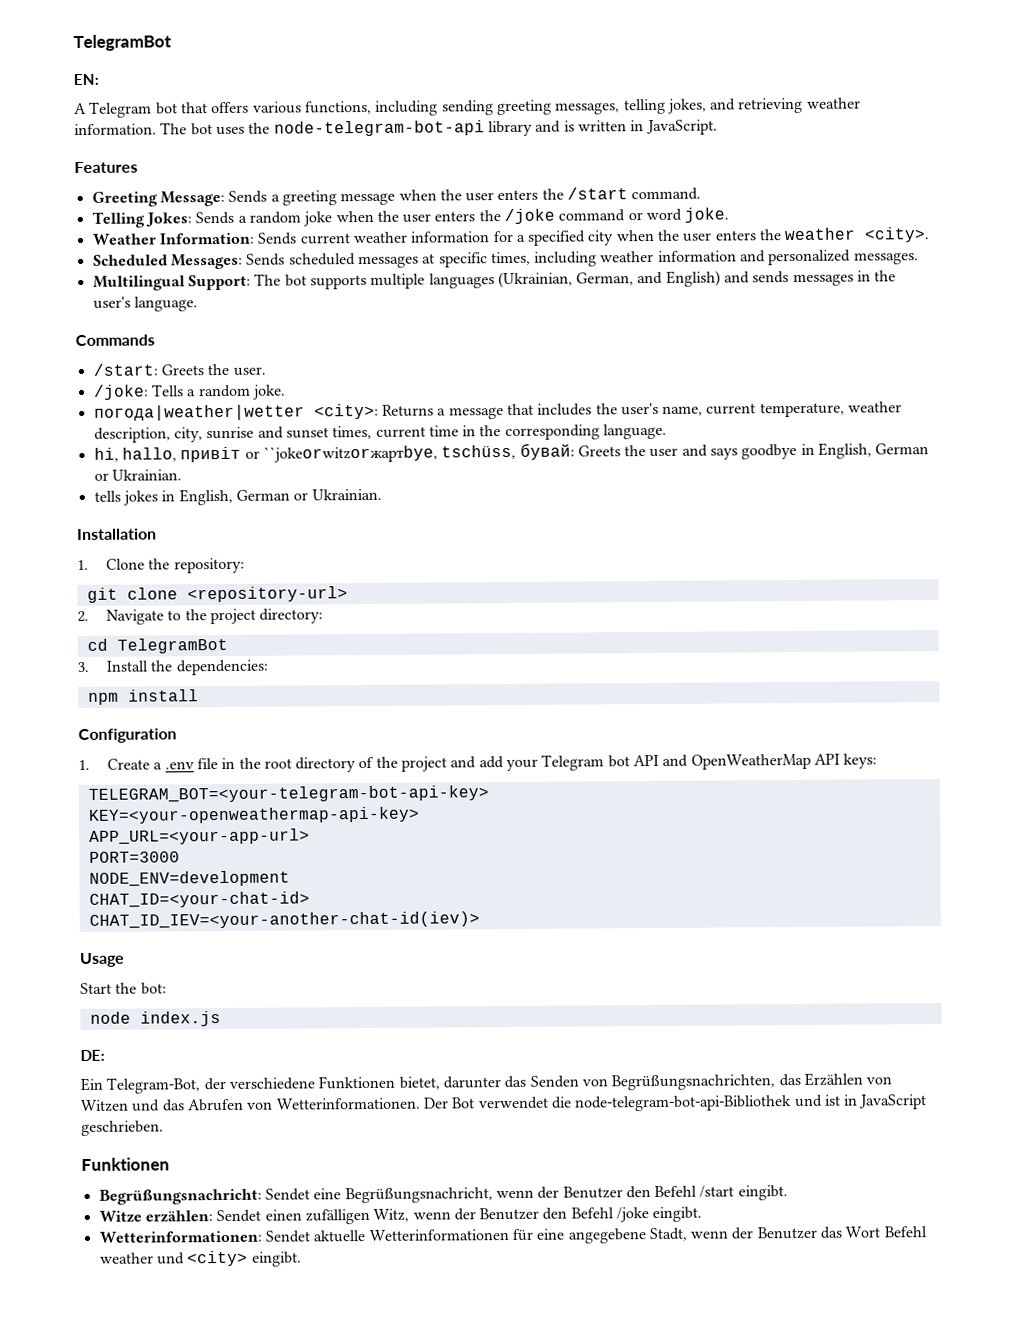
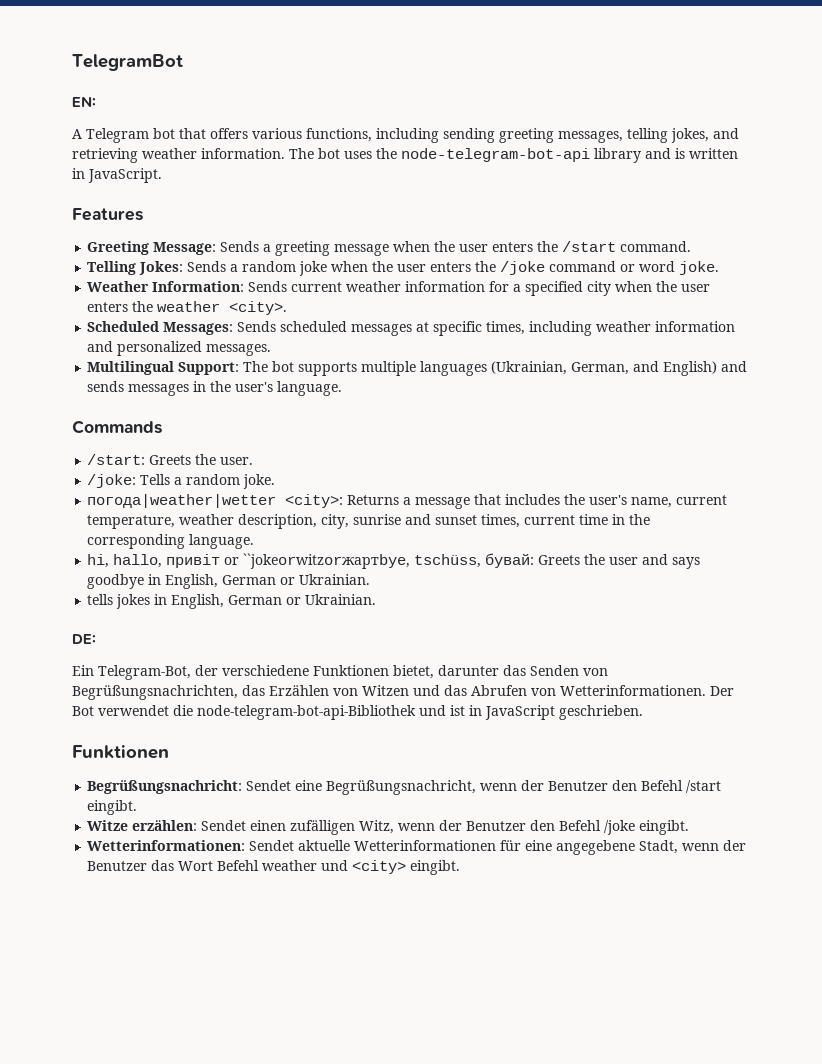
[77,528,157,541] [77,557,245,574] [86,586,348,603] [77,608,324,625] [86,637,228,654] [77,659,269,676] [87,689,199,705] [78,728,177,744] [78,753,878,773] [87,785,489,803] [87,806,420,824] [88,828,310,845] [88,851,180,863] [88,870,290,887] [88,891,310,908] [88,911,480,929] [79,952,125,967] [80,982,167,995] [89,1011,221,1027] // Installation // 1. Clone the repository: // git clone <repository-url> // 2. Navigate to the project directory: // cd TelegramBot // 3. Install the dependencies: // npm install // Configuration // 1. Create a .env file in the root directory of the project and add your Telegram bot API and OpenWeatherMap API keys: // TELEGRAM_BOT=<your-telegram-bot-api-key> // KEY=<your-openweathermap-api-key> // APP_URL=<your-app-url> // PORT=3000 // NODE_ENV=development // CHAT_ID=<your-chat-id> // CHAT_ID_IEV=<your-another-chat-id(iev)> // Usage // Start the bot: // node index.js -> (377, 599) none

